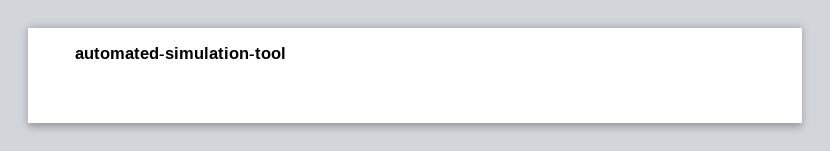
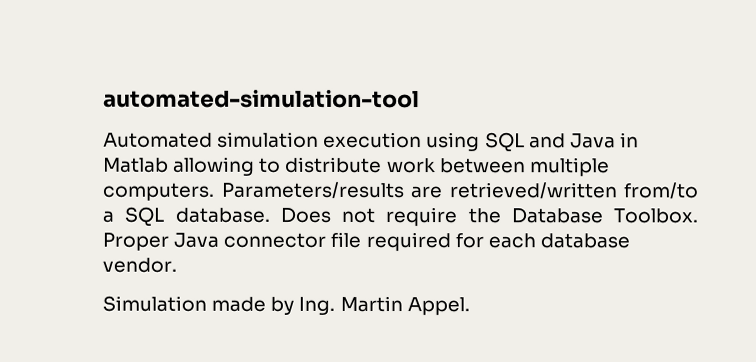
(286, 53) none -> [103,131,639,153] [103,156,610,177] [102,181,698,201] [102,206,698,227] [102,231,630,252] [102,257,177,273] [102,295,470,316] // Automated simulation execution using SQL and Java in Matlab allowing to distribute work between multiple computers. Parameters/results are retrieved/written from/to a SQL database. Does not require the Database Toolbox. Proper Java connector file required for each database vendor. // Simulation made by Ing. Martin Appel.

